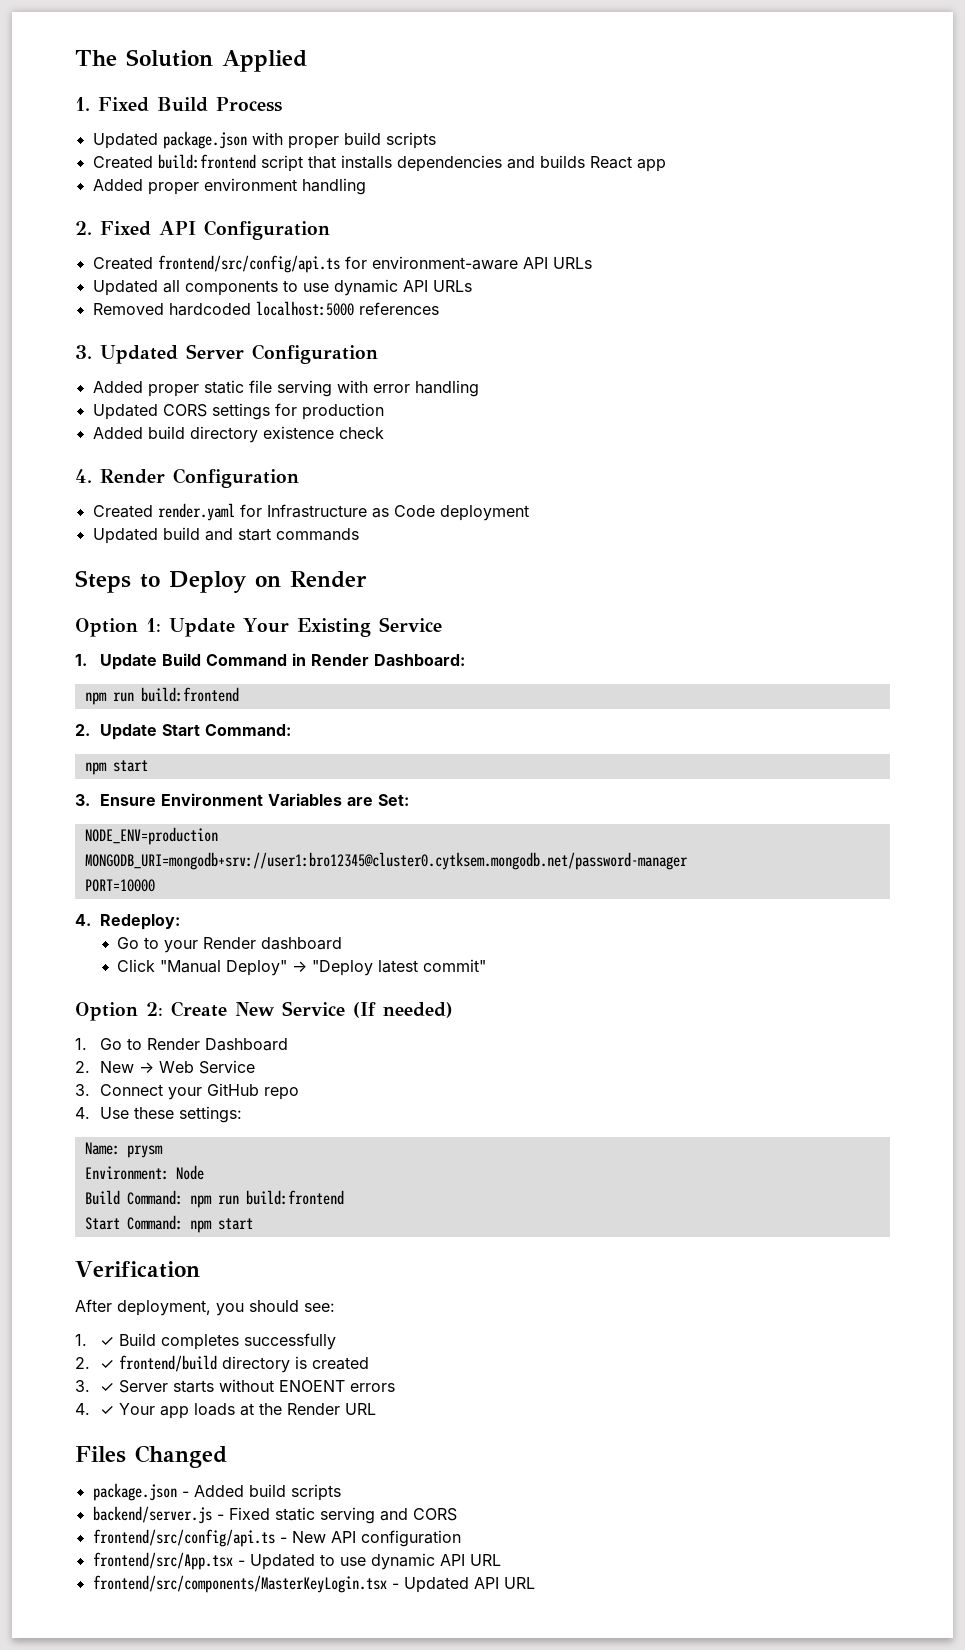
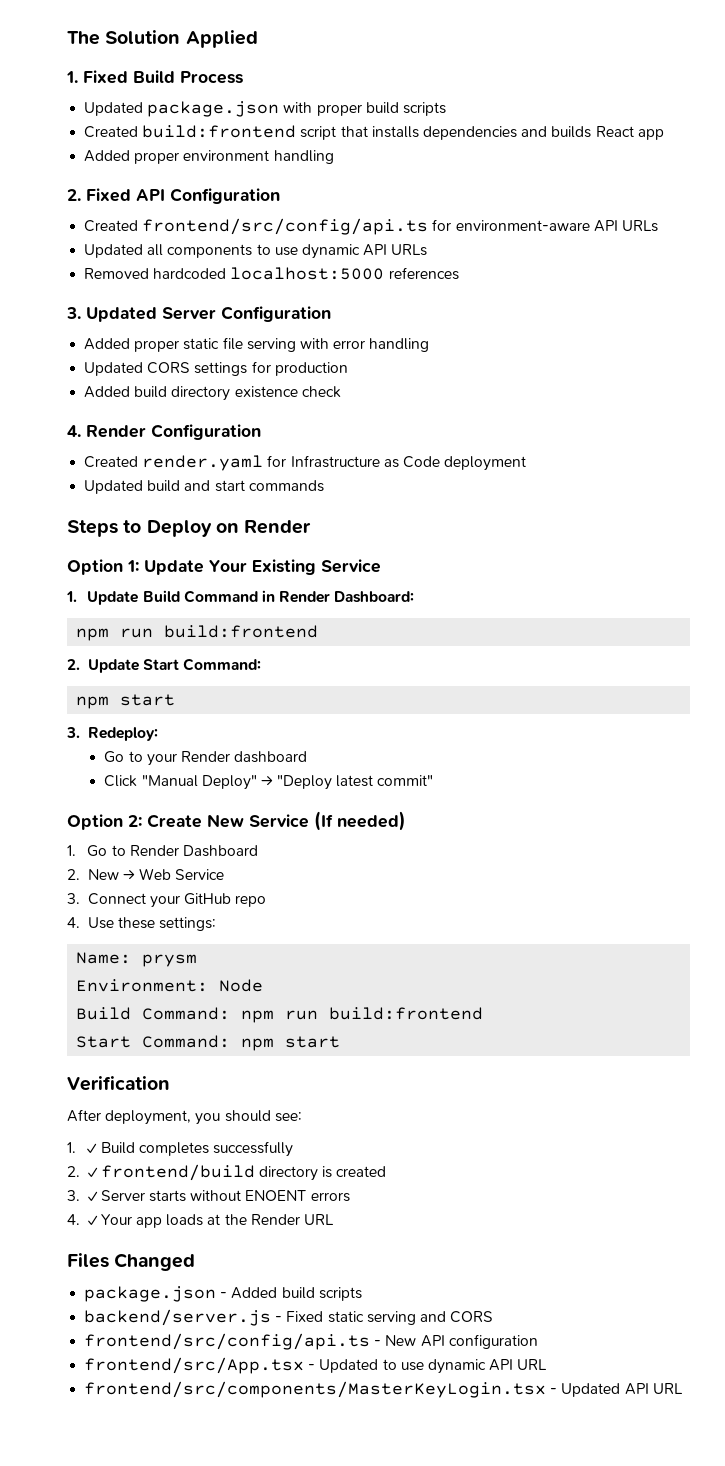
[99,793,409,806] [84,827,218,845] [84,852,688,870] [84,879,155,892] [75,914,91,926] Ensure Environment Variables are Set: // NODE_ENV=production // MONGODB_URI=mongodb+srv://user1:bro12345@cluster0.cytksem.mongodb.net/password-manager // PORT=10000 // 4. -> (80, 732) none

